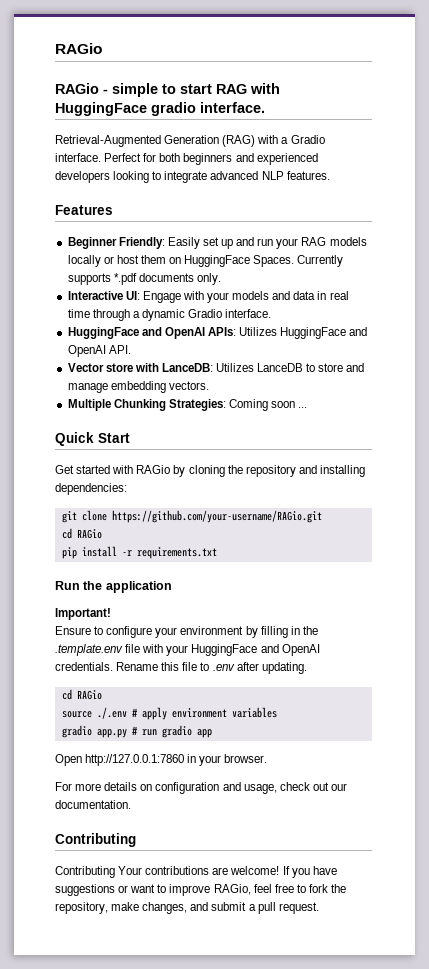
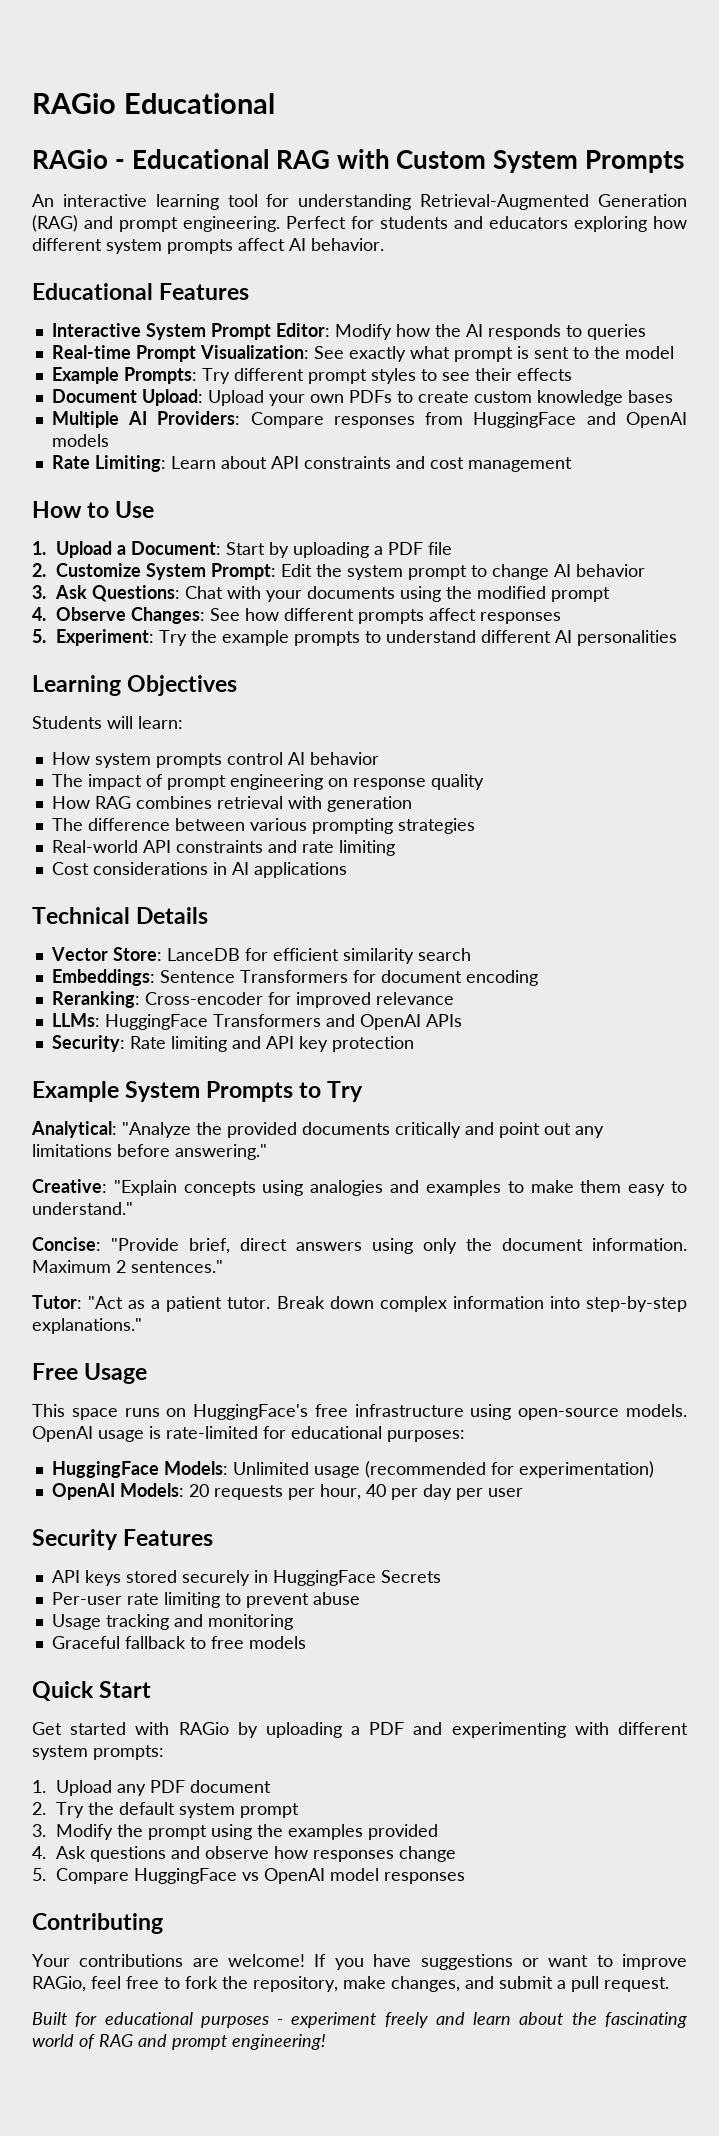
[55,43,102,54] RAGio -> [32,93,275,114] RAGio Educational
[112,83,280,97] [55,102,265,116] [55,135,325,147] [55,153,318,165] [55,171,330,183] [55,205,113,215] [67,237,367,249] [67,255,344,267] [67,273,221,285] [67,291,349,303] [67,309,272,321] [67,327,368,339] [67,345,131,357] [67,363,365,372] [67,381,209,393] [67,399,308,411] simple to start RAG with HuggingFace gradio interface. // Retrieval-Augmented Generation (RAG) with a Gradio interface. Perfect for both beginners and experienced developers looking to integrate advanced NLP features. // Features // Beginner Friendly: Easily set up and run your RAG models locally or host them on HuggingFace Spaces. Currently supports *.pdf documents only. // Interactive UI: Engage with your models and data in real time through a dynamic Gradio interface. // HuggingFace and OpenAI APIs: Utilizes HuggingFace and OpenAI API. // Vector store with LanceDB: Utilizes LanceDB to store and manage embedding vectors. // Multiple Chunking Strategies: Coming soon ... -> [131,149,685,173] [32,194,687,210] [32,215,687,232] [32,238,384,254] [32,283,250,300] [51,323,646,340] [51,345,674,362] [51,367,572,384] [51,389,673,406] [51,411,687,428] [51,434,109,447] [51,455,572,472] [32,501,155,518] [32,541,452,558] [32,563,645,580] [32,585,610,602] [32,607,561,624] [32,629,677,646] [32,675,238,696] [32,716,183,729] [51,752,379,768] [51,774,484,790] [51,796,412,812] [51,818,475,834] [51,840,395,856] [51,862,347,878] [32,907,209,924] [50,947,471,964] [51,969,538,986] [51,991,454,1008] [51,1013,462,1030] [51,1035,414,1052] [32,1081,364,1102] [31,1121,604,1138] [32,1144,267,1160] [32,1179,688,1196] [32,1202,133,1215] [32,1237,687,1254] [32,1260,223,1273] [32,1295,687,1312] [32,1318,142,1334] [32,1363,148,1384] [32,1404,687,1420] [32,1426,465,1442] [51,1461,654,1478] [51,1483,523,1500] [32,1529,214,1550] [51,1570,441,1586] [51,1592,360,1608] [51,1614,293,1630] [51,1636,306,1649] Educational RAG with Custom System Prompts // An interactive learning tool for understanding Retrieval-Augmented Generation (RAG) and prompt engineering. Perfect for students and educators exploring how different system prompts affect AI behavior. // Educational Features // Interactive System Prompt Editor: Modify how the AI responds to queries // Real-time Prompt Visualization: See exactly what prompt is sent to the model // Example Prompts: Try different prompt styles to see their effects // Document Upload: Upload your own PDFs to create custom knowledge bases // Multiple AI Providers: Compare responses from HuggingFace and OpenAI models // Rate Limiting: Learn about API constraints and cost management // How to Use // 1. Upload a Document: Start by uploading a PDF file // 2. Customize System Prompt: Edit the system prompt to change AI behavior // 3. Ask Questions: Chat with your documents using the modified prompt // 4. Observe Changes: See how different prompts affect responses // 5. Experiment: Try the example prompts to understand different AI personalities // Learning Objectives // Students will learn: // How system prompts control AI behavior // The impact of prompt engineering on response quality // How RAG combines retrieval with generation // The difference between various prompting strategies // Real-world API constraints and rate limiting // Cost considerations in AI applications // Technical Details // Vector Store: LanceDB for efficient similarity search // Embeddings: Sentence Transformers for document encoding // Reranking: Cross-encoder for improved relevance // LLMs: HuggingFace Transformers and OpenAI APIs // Security: Rate limiting and API key protection // Example System Prompts to Try // Analytical: "Analyze the provided documents critically and point out any limitations before answering." // Creative: "Explain concepts using analogies and examples to make them easy to understand." // Concise: "Provide brief, direct answers using only the document information. Maximum 2 sentences." // Tutor: "Act as a patient tutor. Break down complex information into step-by-step explanations." // Free Usage // This space runs on HuggingFace's free infrastructure using open-source models. OpenAI usage is rate-limited for educational purposes: // HuggingFace Models: Unlimited usage (recommended for experimentation) // OpenAI Models: 20 requests per hour, 40 per day per user // Security Features // API keys stored securely in HuggingFace Secrets // Per-user rate limiting to prevent abuse // Usage tracking and monitoring // Graceful fallback to free models
[188,465,365,477] [55,483,127,495] [61,510,322,523] [61,528,102,539] [61,546,217,559] [55,581,172,593] [55,608,111,620] [55,626,318,638] [55,644,320,656] [55,662,307,674] [61,689,102,700] [61,707,277,720] [61,725,212,738] [55,754,268,766] [55,782,347,794] [55,800,131,809] cloning the repository and installing dependencies: // git clone https://github.com/your-username/RAGio.git // cd RAGio // pip install -r requirements.txt // Run the application // Important! // Ensure to configure your environment by filling in the .template.env file with your HuggingFace and OpenAI credentials. Rename this file to .env after updating. // cd RAGio // source ./.env # apply environment variables // gradio app.py # run gradio app // Open http://127.0.0.1:7860 in your browser. // For more details on configuration and usage, check out our documentation. -> [265,1722,688,1738] [32,1745,164,1760] [32,1780,271,1796] [32,1802,299,1818] [32,1824,438,1840] [32,1846,456,1862] [32,1868,465,1884] uploading a PDF and experimenting with different system prompts: // 1. Upload any PDF document // 2. Try the default system prompt // 3. Modify the prompt using the examples provided // 4. Ask questions and observe how responses change // 5. Compare HuggingFace vs OpenAI model responses
[55,866,115,878] Contributing -> (163, 1923) none
(319, 908) none -> [32,2012,687,2028] [32,2034,326,2050] // Built for educational purposes - experiment freely and learn about the fascinating world of RAG and prompt engineering!

